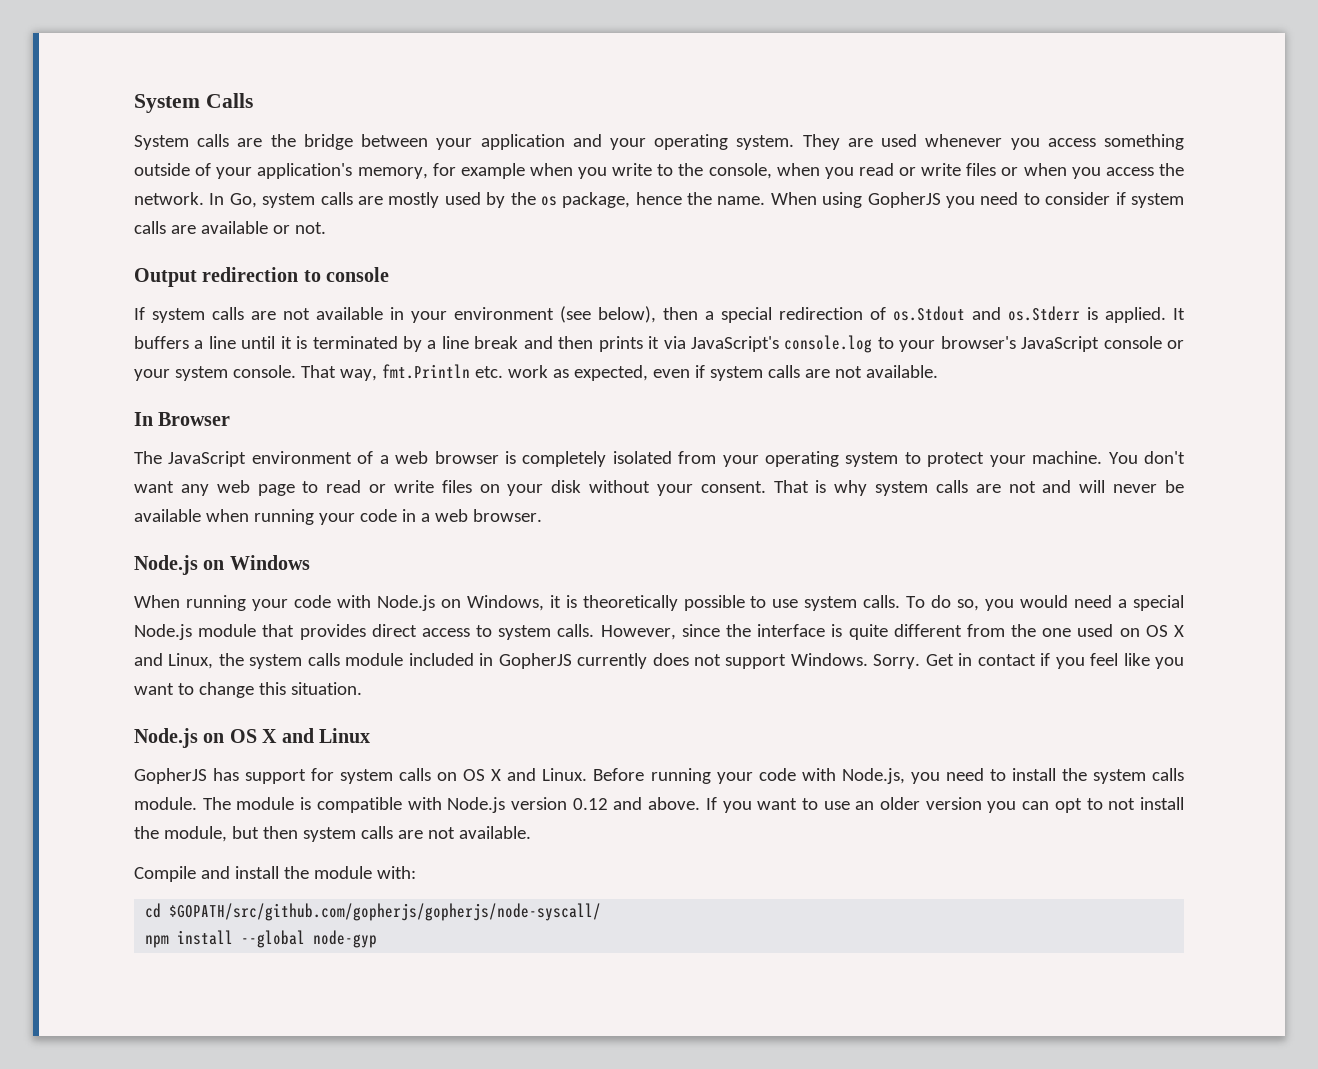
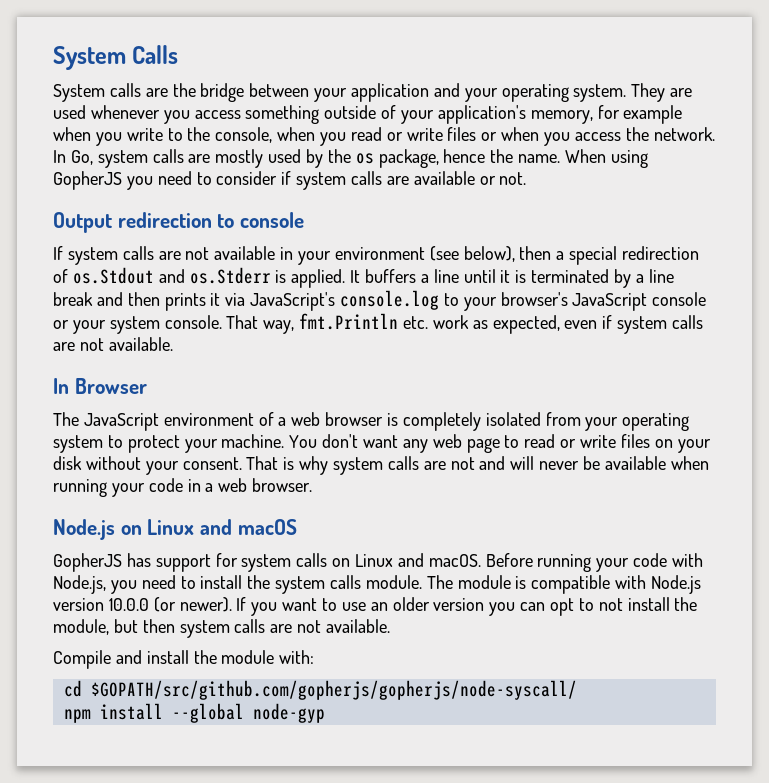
[229,555,310,570] [134,595,1184,611] [134,624,1184,640] [134,653,1185,669] [134,682,362,698] [134,728,370,748] Windows // When running your code with Node.js on Windows, it is theoretically possible to use system calls. To do so, you would need a special Node.js module that provides direct access to system calls. However, since the interface is quite different from the one used on OS X and Linux, the system calls module included in GopherJS currently does not support Windows. Sorry. Get in contact if you feel like you want to change this situation. // Node.js on OS X and Linux -> [147,519,297,535] Linux and macOS
[463,768,588,781] OS X and Linux. -> [355,553,481,567] Linux and macOS.
[572,797,701,810] 0.12 and above. -> [108,597,232,612] 10.0.0 (or newer).

